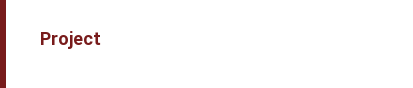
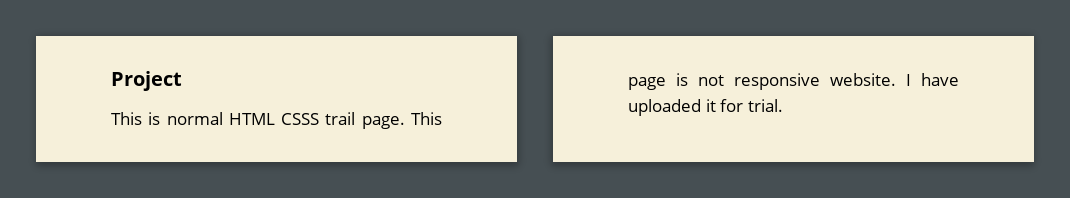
(101, 40) none -> [111,112,442,129] [628,73,959,90] [628,99,783,116] // This is normal HTML CSSS trail page. This page is not responsive website. I have uploaded it for trial.

